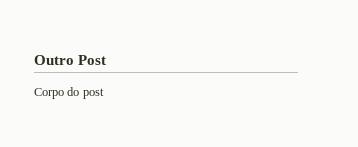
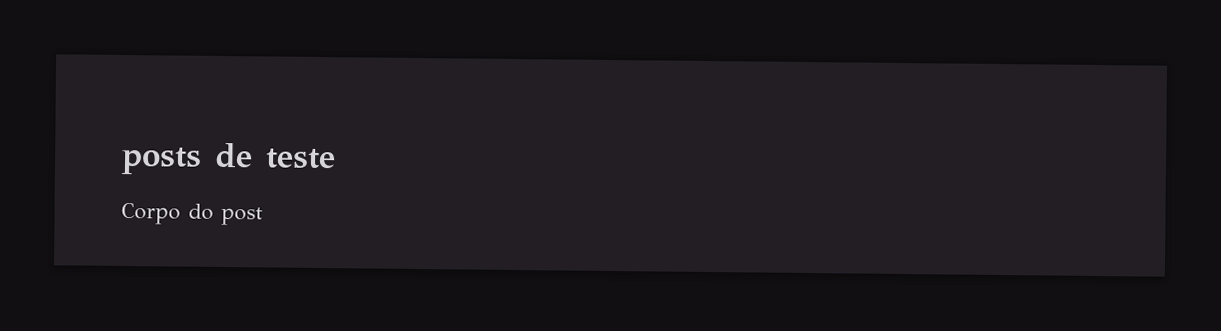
[34,55,107,65] Outro Post -> [121,142,336,176] posts de teste

